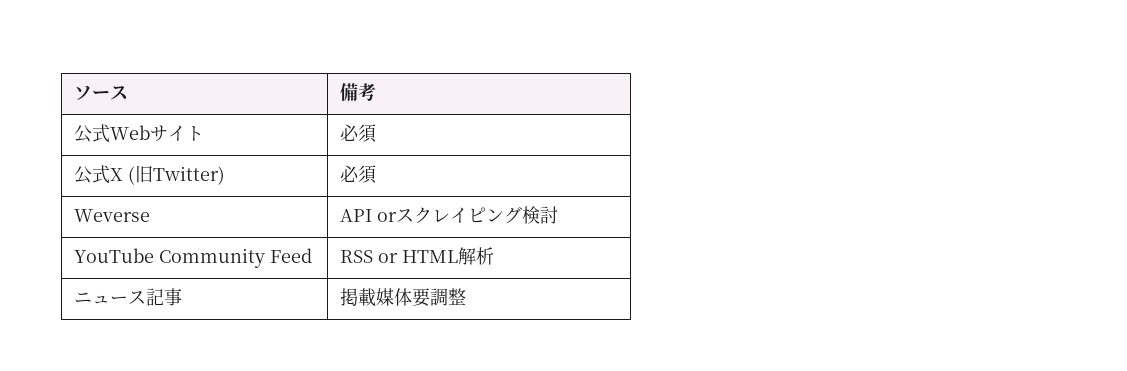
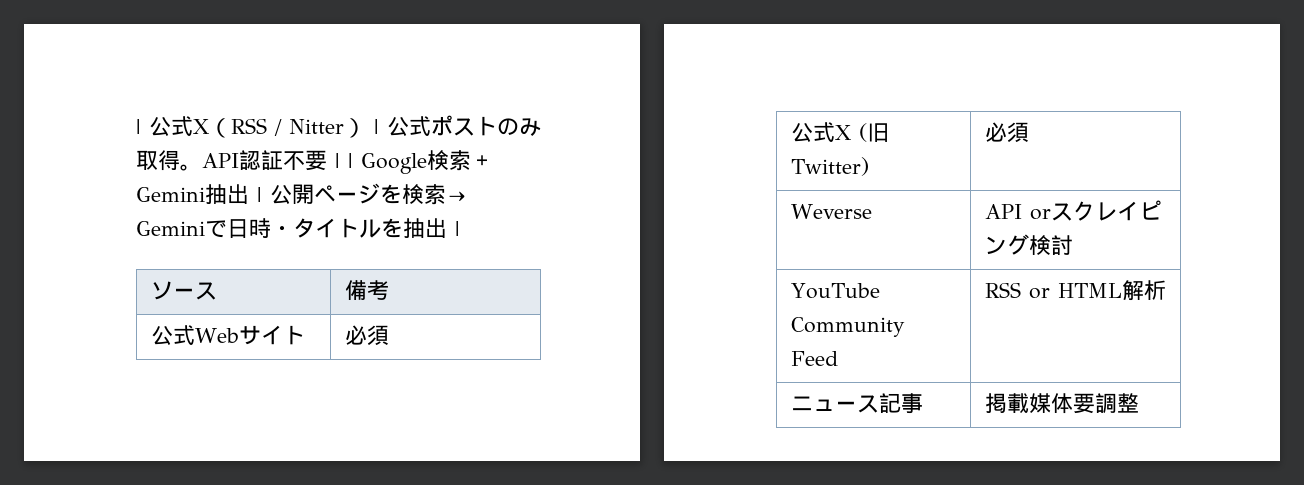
(73, 92) none -> [136,115,541,138] [136,150,493,174] [136,183,468,205] [136,218,460,238] | 公式X（RSS / Nitter） | 公式ポストのみ取得。API認証不要 | | Google検索＋Gemini抽出 | 公開ページを検索→ Geminiで日時・タイトルを抽出 | //

